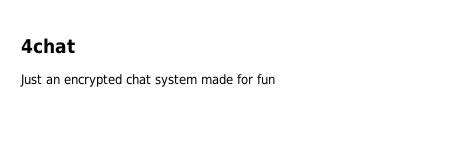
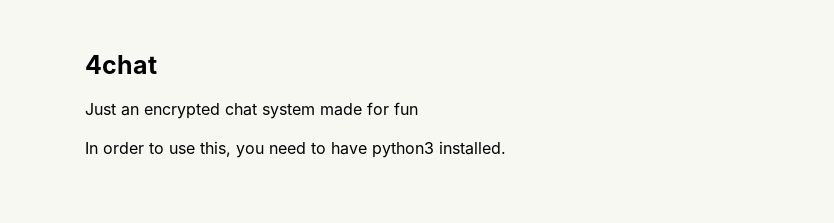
(275, 79) none -> [85,141,506,158] // In order to use this, you need to have python3 installed.

